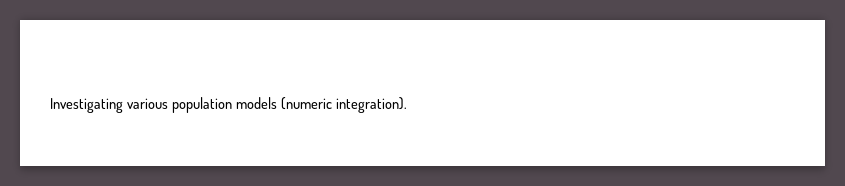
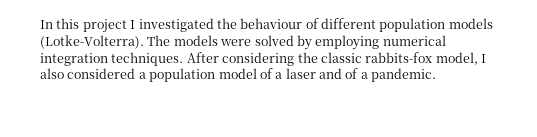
[50,97,407,113] Investigating various population models (numeric integration). -> [40,18,493,33] [40,35,446,50] [40,52,486,66] [40,68,437,82] In this project I investigated the behaviour of different population models (Lotke-Volterra). The models were solved by employing numerical integration techniques. After considering the classic rabbits-fox model, I also considered a population model of a laser and of a pandemic.

